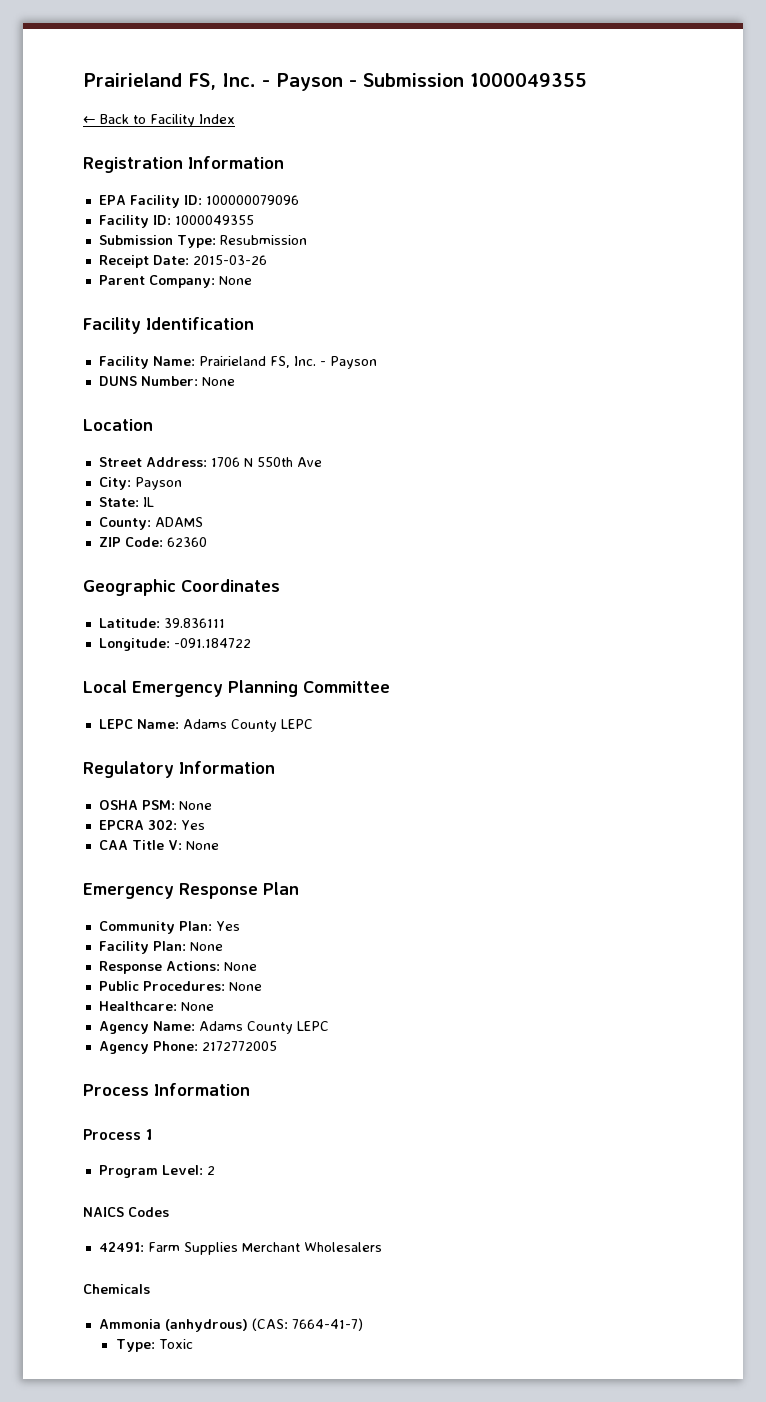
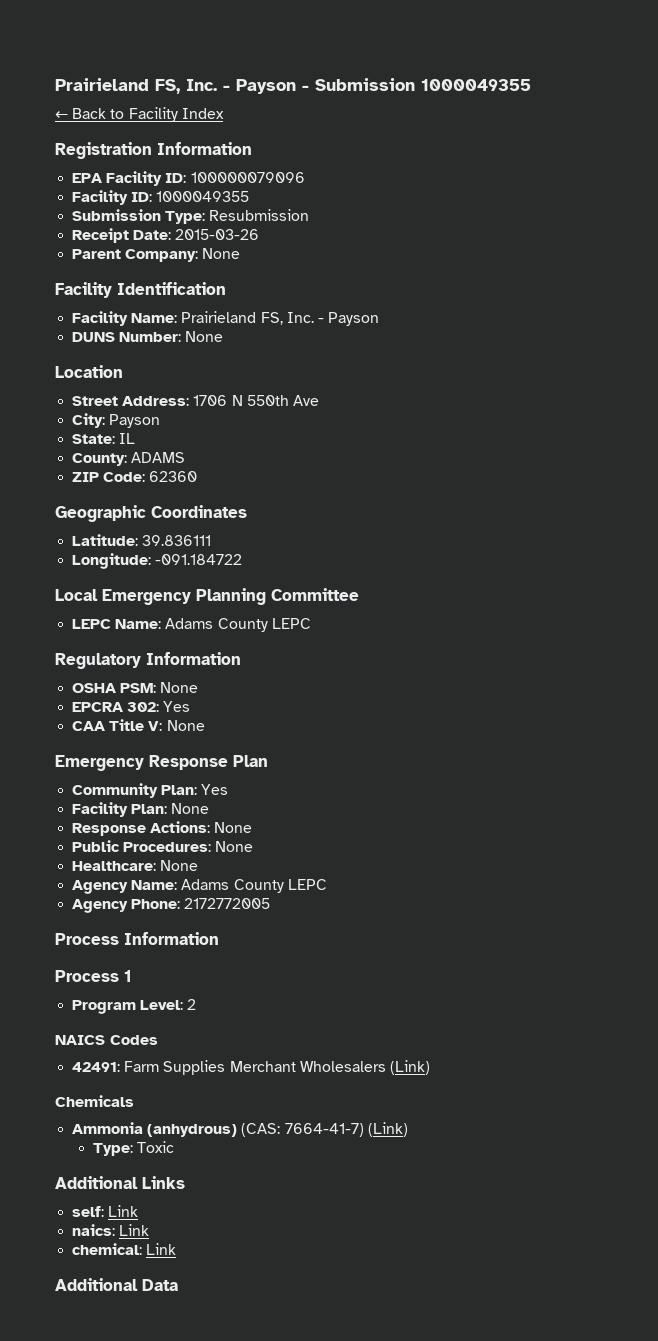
(382, 1247) none -> [389,1060,430,1075] (Link)
(363, 1324) none -> [367,1122,408,1137] (Link)
(193, 1344) none -> [55,1176,185,1189] [72,1205,139,1217] [72,1224,150,1236] [72,1243,177,1255] [55,1278,178,1291] // Additional Links // self: Link // naics: Link // chemical: Link // Additional Data

